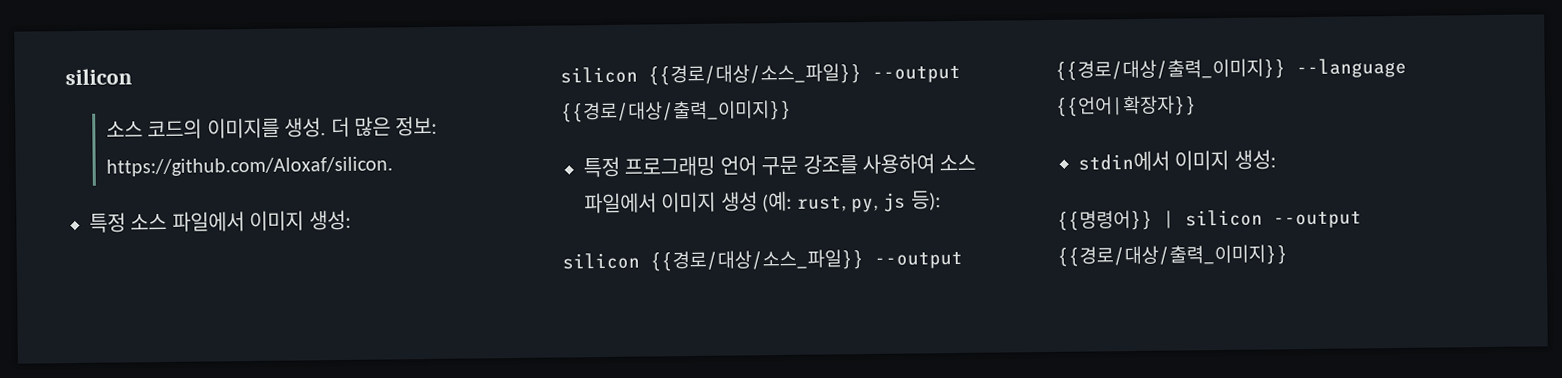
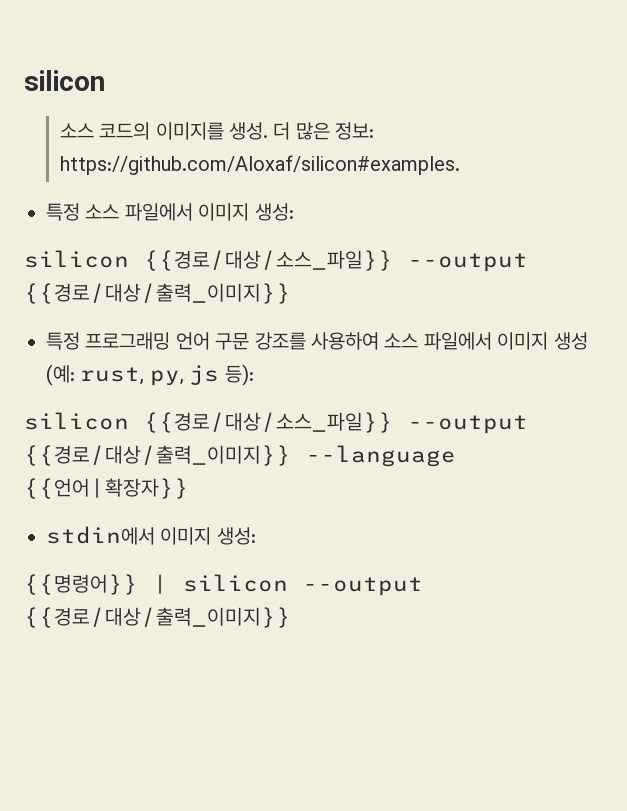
[105,156,393,177] https://github.com/Aloxaf/silicon. -> [59,155,460,175] https://github.com/Aloxaf/silicon#examples.

